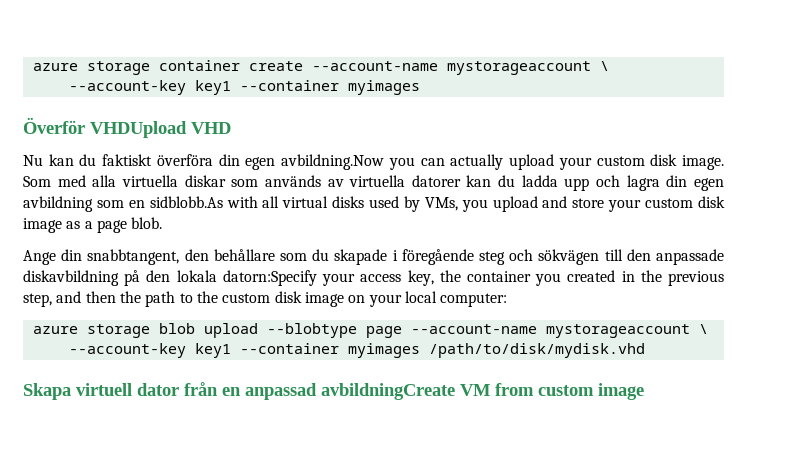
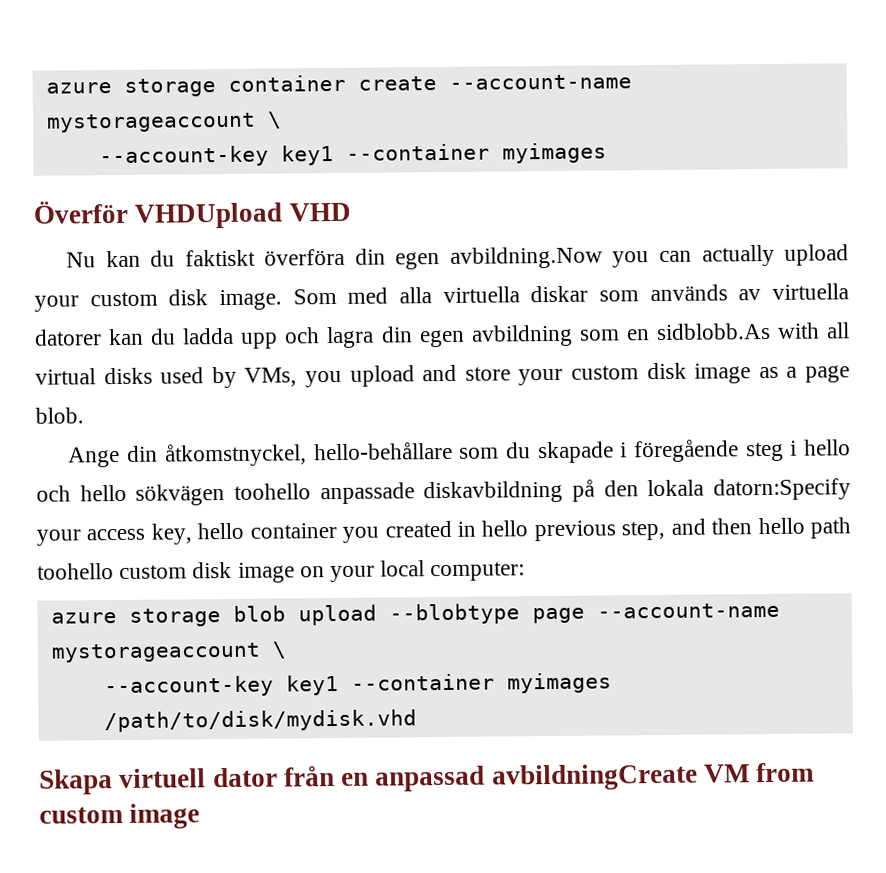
[87,249,275,265] snabbtangent, den behållare -> [164,441,453,467] åtkomstnyckel, hello-behållare
[509,249,651,265] och sökvägen till den -> [790,439,852,456] [36,483,311,506] i hello och hello sökvägen toohello
[439,270,461,282] the -> [197,522,245,540] hello
[640,270,662,282] the -> [481,520,529,537] hello
[119,291,218,307] the path to the -> [757,517,852,539] [37,563,114,580] hello path toohello

